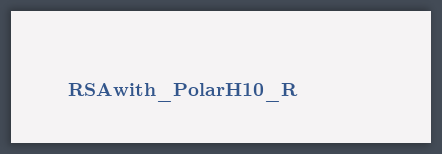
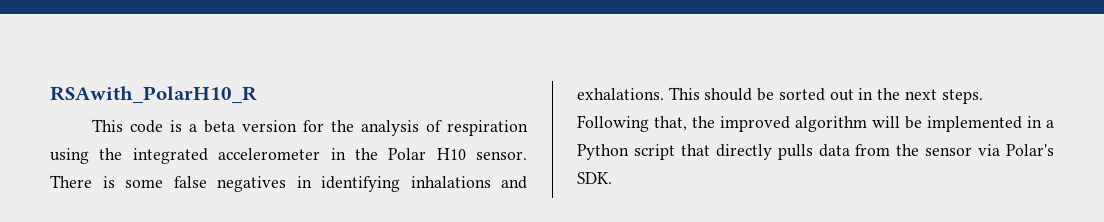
(298, 92) none -> [91,119,528,136] [50,148,527,164] [50,175,527,192] [577,87,983,104] [577,115,1054,132] [577,144,1054,160] [577,172,612,184] // This code is a beta version for the analysis of respiration using the integrated accelerometer in the Polar H10 sensor. There is some false negatives in identifying inhalations and exhalations. This should be sorted out in the next steps. Following that, the improved algorithm will be implemented in a Python script that directly pulls data from the sensor via Polar's SDK.

